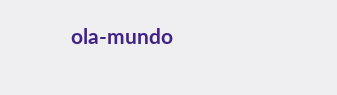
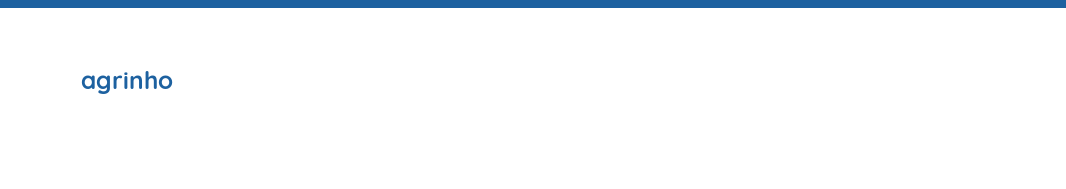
[71,28,173,44] ola-mundo -> [81,71,173,94] agrinho

